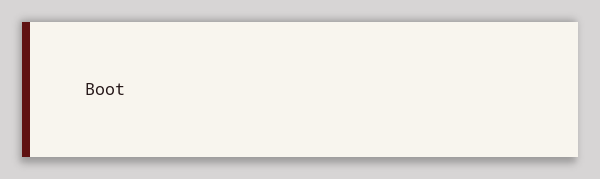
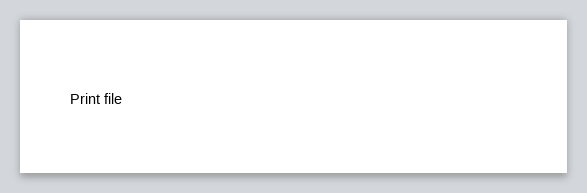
[85,83,125,95] Boot -> [70,93,122,104] Print file

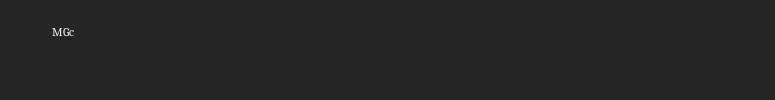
[70,93,122,104] Print file -> [52,28,74,36] MGc

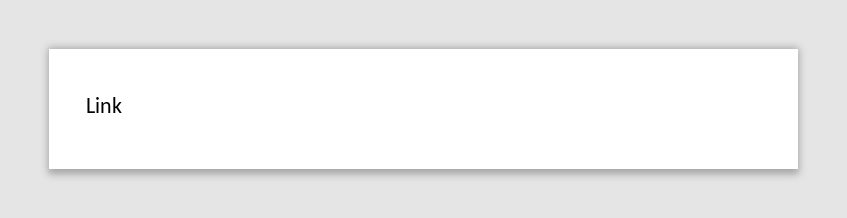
[52,28,74,36] MGc -> [86,97,122,113] Link

